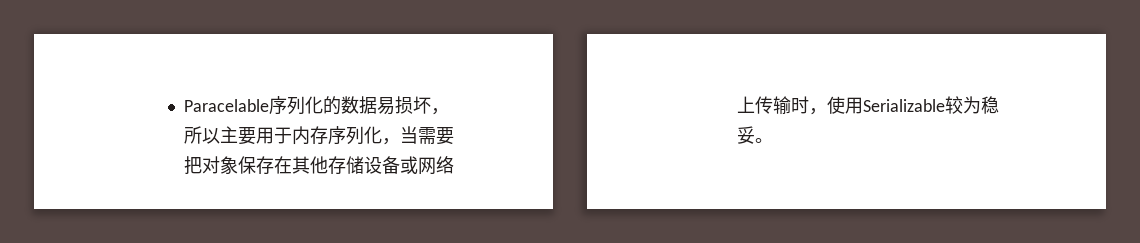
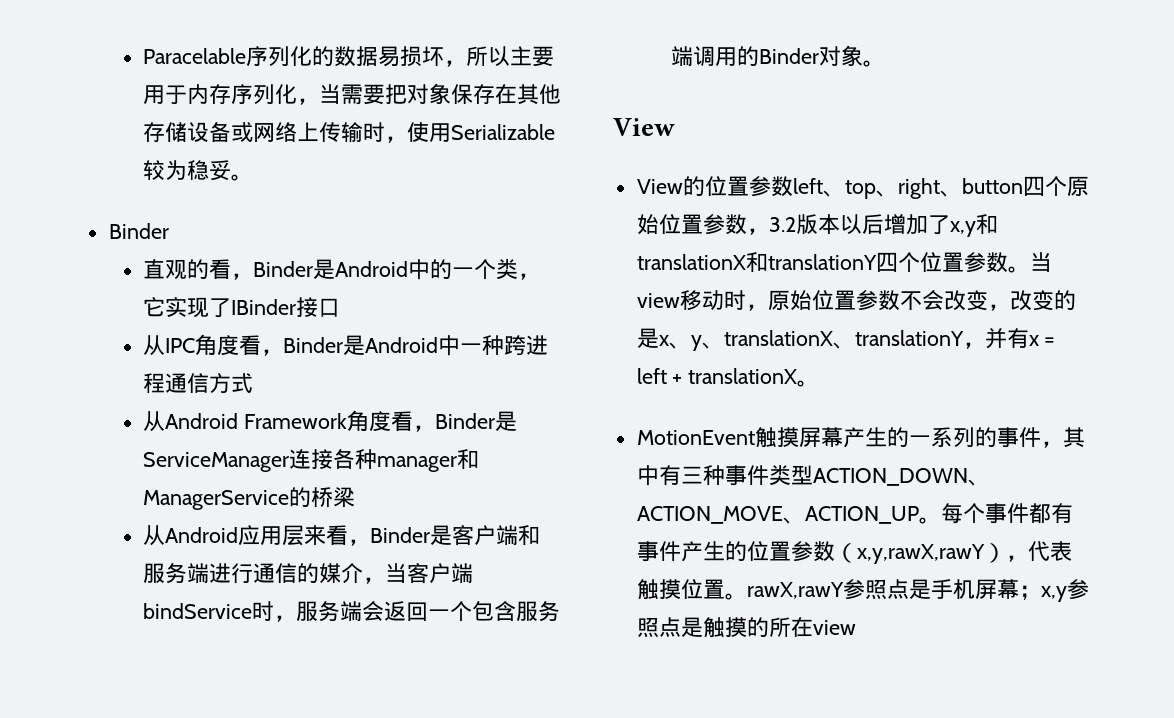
(773, 140) none -> [108,223,169,239] [142,259,540,280] [142,297,340,318] [142,334,548,356] [142,373,253,393] [142,410,517,432] [142,449,479,472] [142,487,355,510] [142,525,540,546] [142,563,473,584] [142,601,560,622] [670,45,885,67] [613,118,675,136] [636,176,1089,199] [636,214,998,237] [636,252,1052,273] [636,290,1076,311] [636,328,1056,351] [636,368,820,387] [636,427,1085,448] [636,465,990,486] [636,503,1073,524] [636,541,1072,564] [636,579,1089,602] [636,617,856,638] // Binder // 直观的看，Binder是Android中的一个类，它实现了IBinder接口 // 从IPC角度看，Binder是Android中一种跨进程通信方式 // 从Android Framework角度看，Binder是ServiceManager连接各种manager和ManagerService的桥梁 // 从Android应用层来看，Binder是客户端和服务端进行通信的媒介，当客户端bindService时，服务端会返回一个包含服务端调用的Binder对象。 // View // View的位置参数left、top、right、button四个原始位置参数，3.2版本以后增加了x,y和translationX和translationY四个位置参数。当view移动时，原始位置参数不会改变，改变的是x、y、translationX、translationY，并有x = left + translationX。 // MotionEvent触摸屏幕产生的一系列的事件，其中有三种事件类型ACTION_DOWN、ACTION_MOVE、ACTION_UP。每个事件都有事件产生的位置参数（x,y,rawX,rawY），代表触摸位置。rawX,rawY参照点是手机屏幕；x,y参照点是触摸的所在view

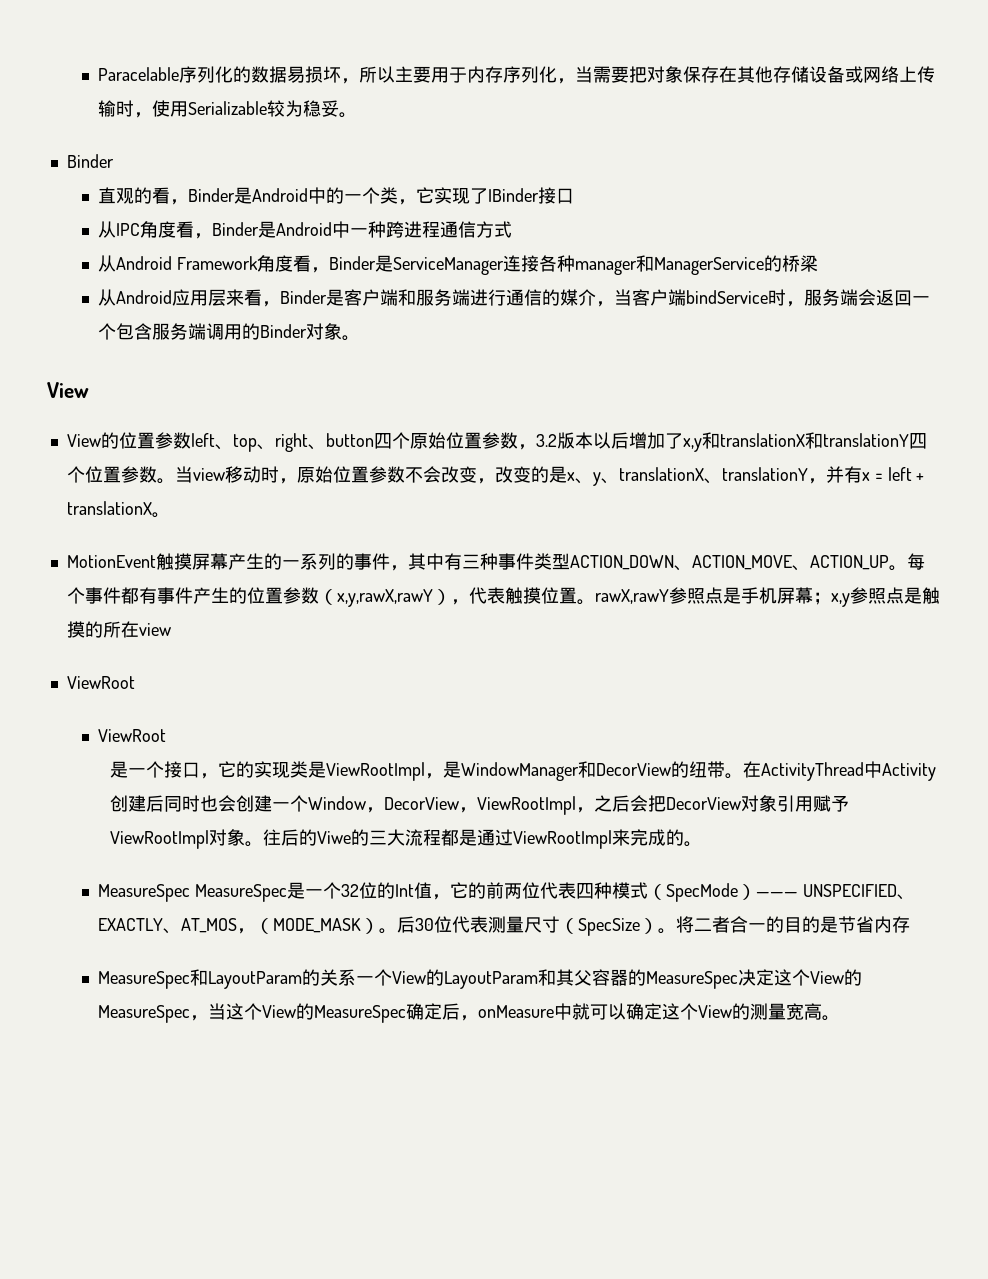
(856, 627) none -> [66,676,135,689] [98,729,167,742] [109,761,936,781] [109,795,849,815] [109,829,702,849] [98,882,915,902] [98,916,911,936] [98,969,863,989] [98,1003,841,1023] // ViewRoot // ViewRoot // 是一个接口，它的实现类是ViewRootImpl，是WindowManager和DecorView的纽带。在ActivityThread中Activity创建后同时也会创建一个Window，DecorView，ViewRootImpl，之后会把DecorView对象引用赋予ViewRootImpl对象。往后的Viwe的三大流程都是通过ViewRootImpl来完成的。 // MeasureSpec MeasureSpec是一个32位的Int值，它的前两位代表四种模式（SpecMode）——— UNSPECIFIED、EXACTLY、AT_MOS，（MODE_MASK）。后30位代表测量尺寸（SpecSize）。将二者合一的目的是节省内存 // MeasureSpec和LayoutParam的关系一个View的LayoutParam和其父容器的MeasureSpec决定这个View的MeasureSpec，当这个View的MeasureSpec确定后，onMeasure中就可以确定这个View的测量宽高。

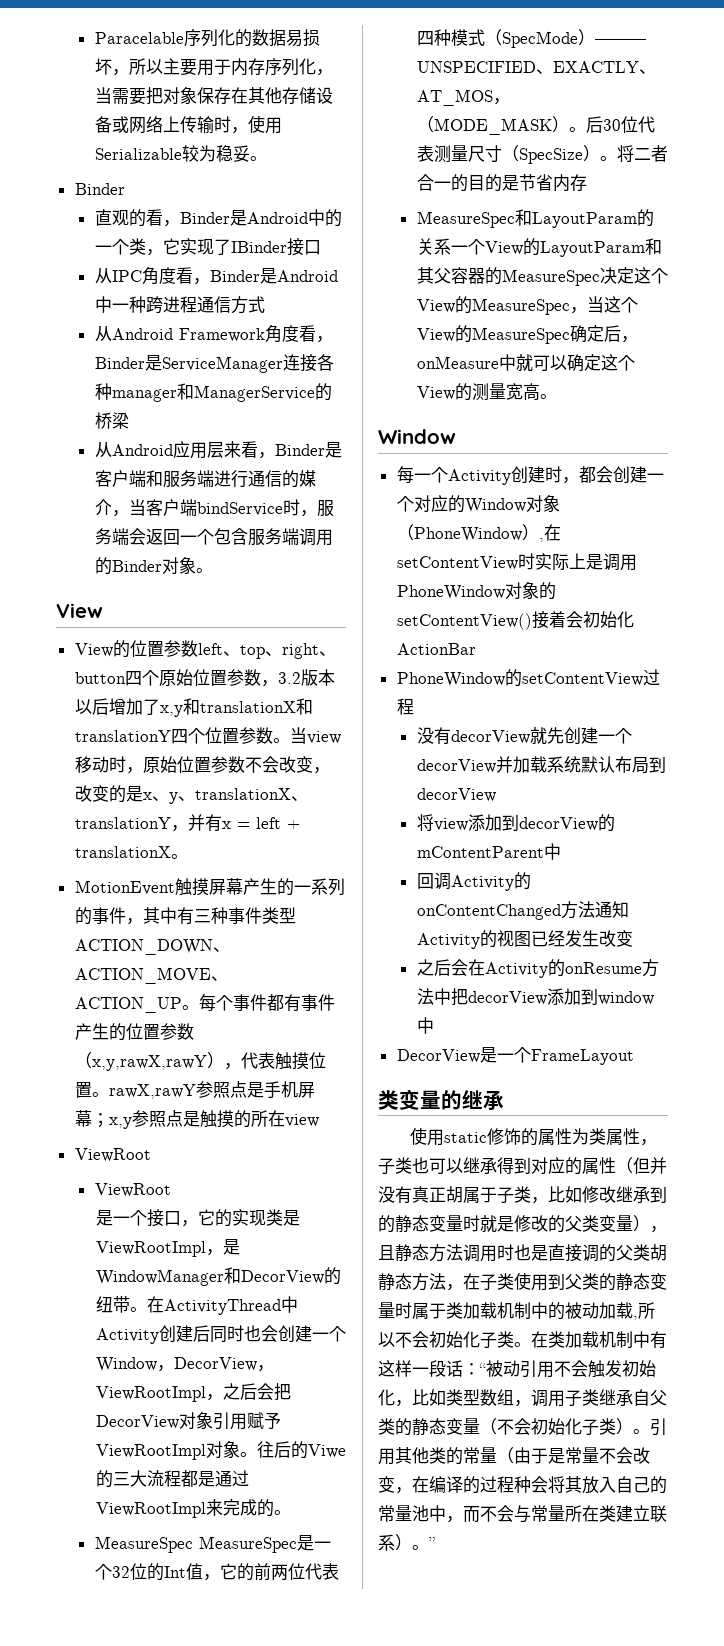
(841, 1018) none -> [378,429,456,444] [396,466,664,485] [396,495,560,513] [396,524,561,542] [396,553,637,571] [396,582,556,600] [396,611,634,630] [396,643,476,655] [396,669,660,687] [396,698,414,715] [416,727,632,745] [416,756,666,774] [416,788,496,802] [416,814,615,832] [416,843,561,860] [416,872,531,891] [416,901,629,920] [416,930,633,949] [416,959,659,978] [416,988,654,1006] [416,1017,434,1034] [396,1047,634,1065] [378,1089,504,1110] [409,1127,657,1146] [378,1157,667,1175] [378,1186,667,1204] [378,1215,667,1233] [378,1244,667,1262] [378,1272,667,1291] [378,1302,655,1320] [378,1331,667,1349] [378,1360,656,1378] [378,1389,667,1407] [378,1418,667,1436] [378,1447,650,1465] [378,1476,667,1494] [378,1505,667,1523] [378,1534,435,1551] // Window // 每一个Activity创建时，都会创建一个对应的Window对象（PhoneWindow）,在setContentView时实际上是调用PhoneWindow对象的setContentView()接着会初始化ActionBar // PhoneWindow的setContentView过程 // 没有decorView就先创建一个decorView并加载系统默认布局到decorView // 将view添加到decorView的mContentParent中 // 回调Activity的onContentChanged方法通知Activity的视图已经发生改变 // 之后会在Activity的onResume方法中把decorView添加到window中 // DecorView是一个FrameLayout // 类变量的继承 // 使用static修饰的属性为类属性，子类也可以继承得到对应的属性（但并没有真正胡属于子类，比如修改继承到的静态变量时就是修改的父类变量），且静态方法调用时也是直接调的父类胡静态方法，在子类使用到父类的静态变量时属于类加载机制中的被动加载,所以不会初始化子类。在类加载机制中有这样一段话：“被动引用不会触发初始化，比如类型数组，调用子类继承自父类的静态变量（不会初始化子类）。引用其他类的常量（由于是常量不会改变，在编译的过程种会将其放入自己的常量池中，而不会与常量所在类建立联系）。”

